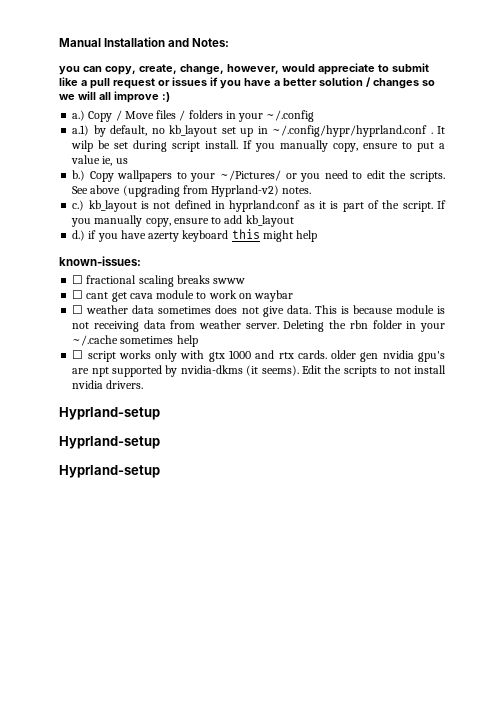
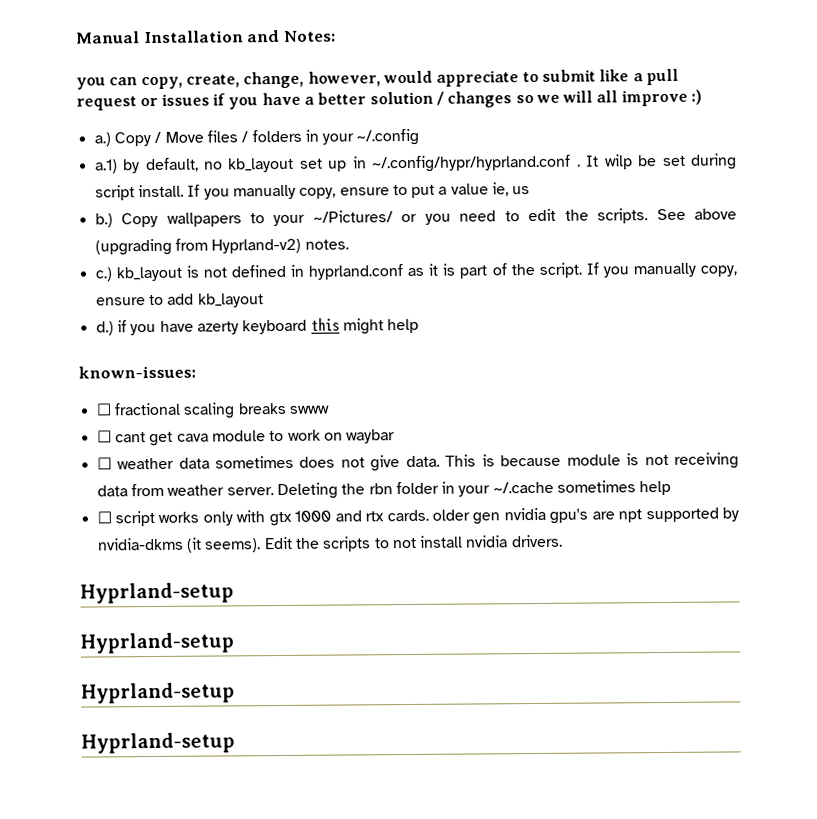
(160, 471) none -> [81,732,235,754] // Hyprland-setup

